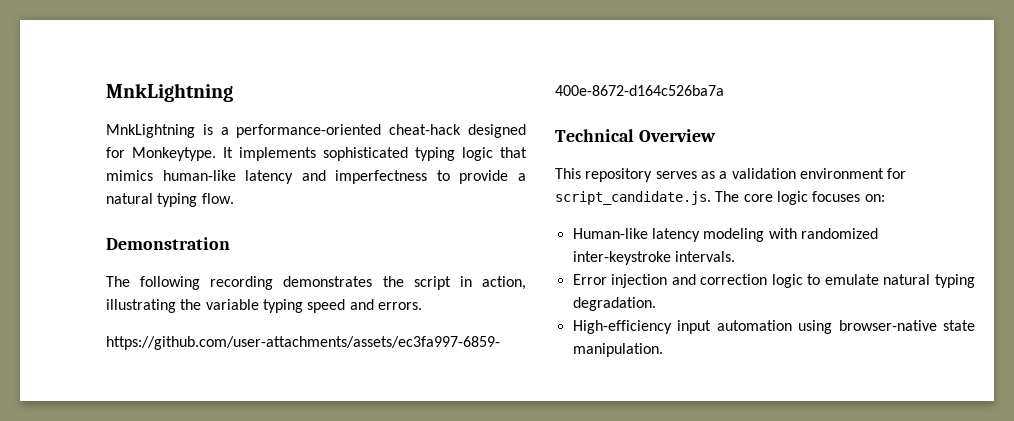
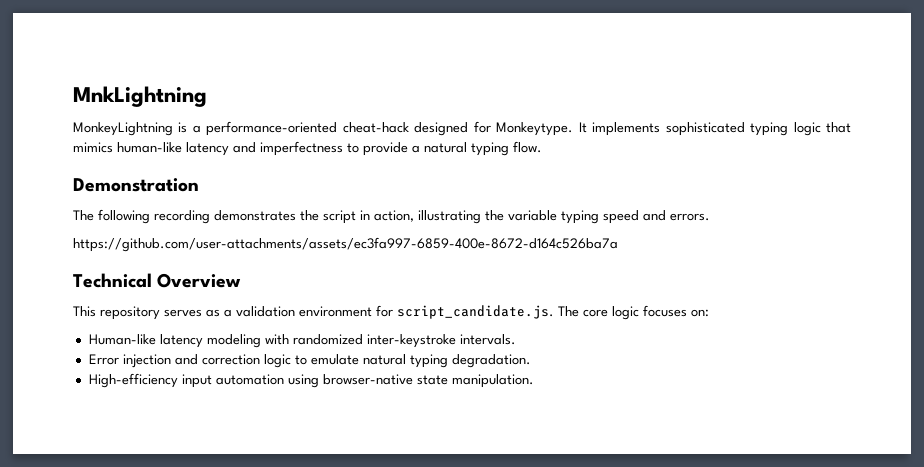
[106,124,195,138] MnkLightning -> [73,122,173,136] MonkeyLightning

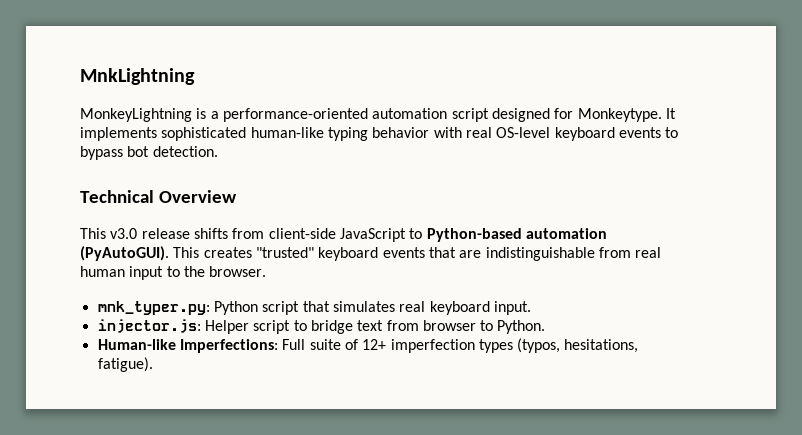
[342,122,409,133] cheat-hack -> [372,108,489,122] automation script
[750,122,851,136] [73,141,542,156] [73,178,199,192] [73,209,710,224] [73,237,618,252] [73,273,242,288] [73,305,709,320] [88,334,516,348] [88,354,531,368] [88,373,534,388] typing logic that mimics human-like latency and imperfectness to provide a natural typing flow. // Demonstration // The following recording demonstrates the script in action, illustrating the variable typing speed and errors. // https://github.com/user-attachments/assets/ec3fa997-6859-400e-8672-d164c526ba7a // Technical Overview // This repository serves as a validation environment for script_candidate.js. The core logic focuses on: // Human-like latency modeling with randomized inter-keystroke intervals. // Error injection and correction logic to emulate natural typing degradation. // High-efficiency input automation using browser-native state manipulation. -> [250,127,679,141] [80,146,218,160] [80,190,237,203] [80,228,607,242] [80,246,662,261] [80,266,267,280] [97,301,531,315] [97,319,546,334] [97,338,639,353] [97,357,153,372] human-like typing behavior with real OS-level keyboard events to bypass bot detection. // Technical Overview // This v3.0 release shifts from client-side JavaScript to Python-based automation (PyAutoGUI). This creates "trusted" keyboard events that are indistinguishable from real human input to the browser. // mnk_typer.py: Python script that simulates real keyboard input. // injector.js: Helper script to bridge text from browser to Python. // Human-like Imperfections: Full suite of 12+ imperfection types (typos, hesitations, fatigue).

